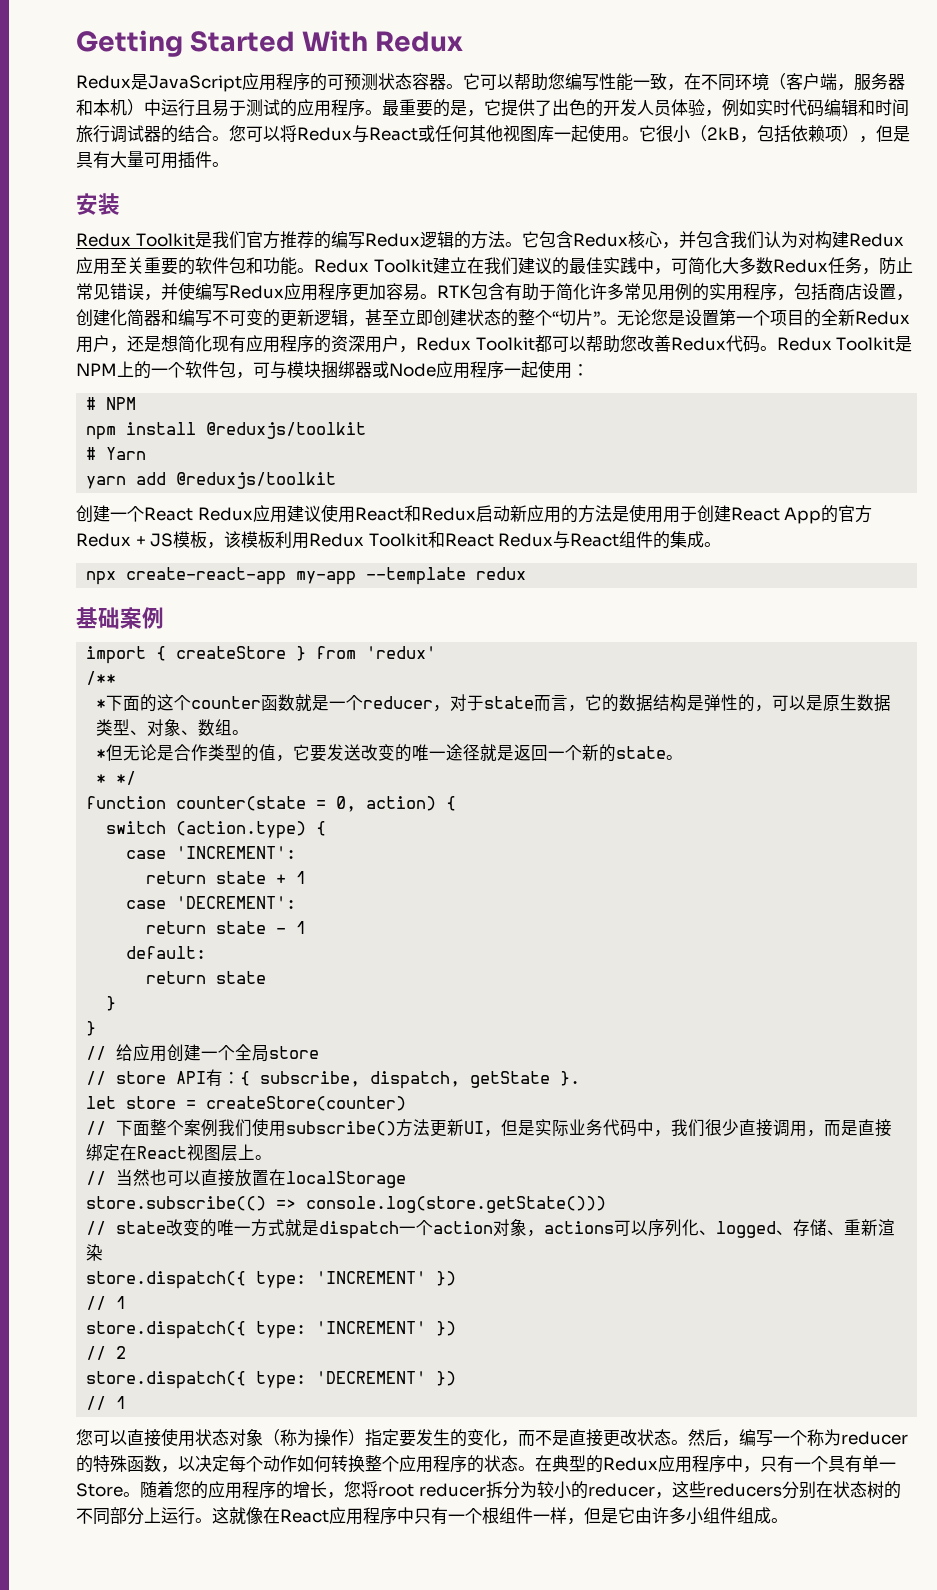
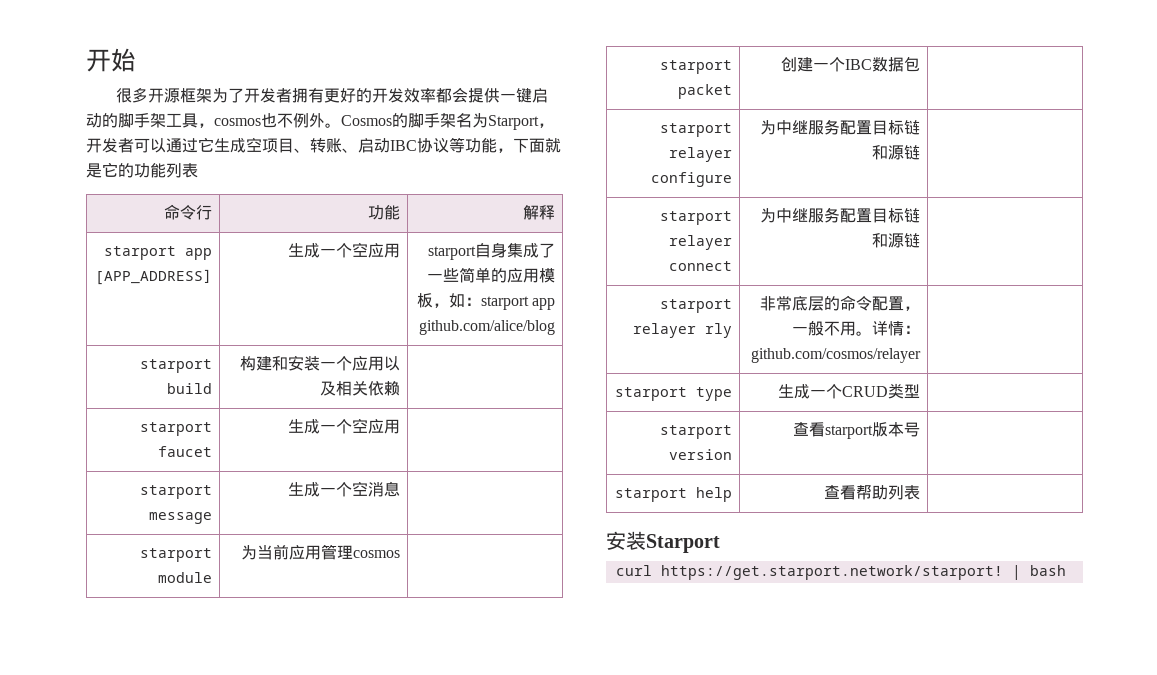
[76,30,464,57] [76,73,905,92] [76,99,909,117] [76,124,910,143] [76,151,229,169] [76,193,120,215] [76,231,904,249] [76,257,913,275] [76,282,913,301] [76,309,910,327] [76,335,913,353] [76,360,589,379] [86,397,137,410] [86,422,367,440] [86,447,147,460] [86,472,337,489] [76,504,873,524] [76,531,722,549] [86,567,527,585] [76,607,164,629] [86,646,437,664] [86,671,117,685] [96,694,892,712] [96,719,250,736] [96,744,684,762] [96,771,137,785] [86,796,457,812] [106,821,327,839] [126,846,297,859] [146,871,307,884] [126,896,297,909] [146,921,307,934] [126,946,207,959] [146,971,267,984] [106,996,117,1011] [86,1021,97,1036] [86,1044,320,1062] [86,1069,581,1089] [86,1096,407,1111] [86,1119,893,1137] [86,1144,273,1161] [86,1169,407,1188] [86,1196,607,1213] [86,1219,896,1239] [86,1244,104,1261] [86,1271,457,1289] [86,1296,127,1310] [86,1321,457,1339] [86,1346,127,1360] [86,1371,457,1389] [86,1396,127,1410] [76,1428,908,1447] [76,1455,896,1473] [76,1481,901,1499] [76,1507,788,1525] Getting Started With Redux // Redux是JavaScript应用程序的可预测状态容器。它可以帮助您编写性能一致，在不同环境（客户端，服务器和本机）中运行且易于测试的应用程序。最重要的是，它提供了出色的开发人员体验，例如实时代码编辑和时间旅行调试器的结合。您可以将Redux与React或任何其他视图库一起使用。它很小（2kB，包括依赖项），但是具有大量可用插件。 // 安装 // Redux Toolkit是我们官方推荐的编写Redux逻辑的方法。它包含Redux核心，并包含我们认为对构建Redux应用至关重要的软件包和功能。Redux Toolkit建立在我们建议的最佳实践中，可简化大多数Redux任务，防止常见错误，并使编写Redux应用程序更加容易。RTK包含有助于简化许多常见用例的实用程序，包括商店设置，创建化简器和编写不可变的更新逻辑，甚至立即创建状态的整个“切片”。无论您是设置第一个项目的全新Redux用户，还是想简化现有应用程序的资深用户，Redux Toolkit都可以帮助您改善Redux代码。Redux Toolkit是NPM上的一个软件包，可与模块捆绑器或Node应用程序一起使用： // # NPM // npm install @reduxjs/toolkit // # Yarn // yarn add @reduxjs/toolkit // 创建一个React Redux应用建议使用React和Redux启动新应用的方法是使用用于创建React App的官方Redux + JS模板，该模板利用Redux Toolkit和React Redux与React组件的集成。 // npx create-react-app my-app --template redux // 基础案例 // import { createStore } from 'redux' // /** // *下面的这个counter函数就是一个reducer，对于state而言，它的数据结构是弹性的，可以是原生数据类型、对象、数组。 // *但无论是合作类型的值，它要发送改变的唯一途径就是返回一个新的state。 // * */ // function counter(state = 0, action) { // switch (action.type) { // case 'INCREMENT': // return state + 1 // case 'DECREMENT': // return state - 1 // default: // return state // } // } // // 给应用创建一个全局store // // store API有：{ subscribe, dispatch, getState }. // let store = createStore(counter) // // 下面整个案例我们使用subscribe()方法更新UI，但是实际业务代码中，我们很少直接调用，而是直接绑定在React视图层上。 // // 当然也可以直接放置在localStorage // store.subscribe(() => console.log(store.getState())) // // state改变的唯一方式就是dispatch一个action对象，actions可以序列化、logged、存储、重新渲染 // store.dispatch({ type: 'INCREMENT' }) // // 1 // store.dispatch({ type: 'INCREMENT' }) // // 2 // store.dispatch({ type: 'DECREMENT' }) // // 1 // 您可以直接使用状态对象（称为操作）指定要发生的变化，而不是直接更改状态。然后，编写一个称为reducer的特殊函数，以决定每个动作如何转换整个应用程序的状态。在典型的Redux应用程序中，只有一个具有单一Store。随着您的应用程序的增长，您将root reducer拆分为较小的reducer，这些reducers分别在状态树的不同部分上运行。这就像在React应用程序中只有一个根组件一样，但是它由许多小组件组成。 -> [86,48,136,72] [116,87,549,103] [86,113,554,130] [86,137,561,153] [86,162,198,178] [164,204,213,220] [368,205,401,220] [523,205,556,220] [104,246,213,260] [95,269,213,285] [288,242,401,258] [428,242,556,260] [427,267,556,283] [416,293,556,310] [419,320,556,335] [140,359,213,373] [167,383,213,394] [240,355,401,371] [320,381,401,396] [140,422,213,436] [158,446,213,457] [288,418,401,434] [140,485,213,499] [149,512,213,524] [288,481,401,497] [140,548,213,562] [158,572,213,583] [241,544,401,560] [660,60,733,74] [678,84,733,99] [781,56,921,72] [660,123,733,137] [669,147,733,162] [651,172,733,187] [760,119,921,135] [872,145,921,160] [660,211,733,225] [669,235,733,250] [669,261,733,271] [760,207,921,223] [872,233,921,248] [660,299,733,313] [633,323,733,338] [760,295,921,311] [792,320,921,336] [751,348,922,363] [615,387,733,401] [778,383,921,399] [660,425,733,439] [669,449,733,460] [793,422,921,439] [615,487,733,502] [824,485,921,500] [606,531,720,553] [615,565,1066,580] 开始 // 很多开源框架为了开发者拥有更好的开发效率都会提供一键启动的脚手架工具，cosmos也不例外。Cosmos的脚手架名为Starport，开发者可以通过它生成空项目、转账、启动IBC协议等功能，下面就是它的功能列表 // 命令行 | 功能 | 解释 // starport app [APP_ADDRESS] | 生成一个空应用 | starport自身集成了一些简单的应用模板，如：starport app github.com/alice/blog // starport build | 构建和安装一个应用以及相关依赖 | // starport faucet | 生成一个空应用 | // starport message | 生成一个空消息 | // starport module | 为当前应用管理cosmos | // starport packet | 创建一个IBC数据包 | // starport relayer configure | 为中继服务配置目标链和源链 | // starport relayer connect | 为中继服务配置目标链和源链 | // starport relayer rly | 非常底层的命令配置，一般不用。详情：github.com/cosmos/relayer | // starport type | 生成一个CRUD类型 | // starport version | 查看starport版本号 | // starport help | 查看帮助列表 | // 安装Starport // curl https://get.starport.network/starport! | bash

